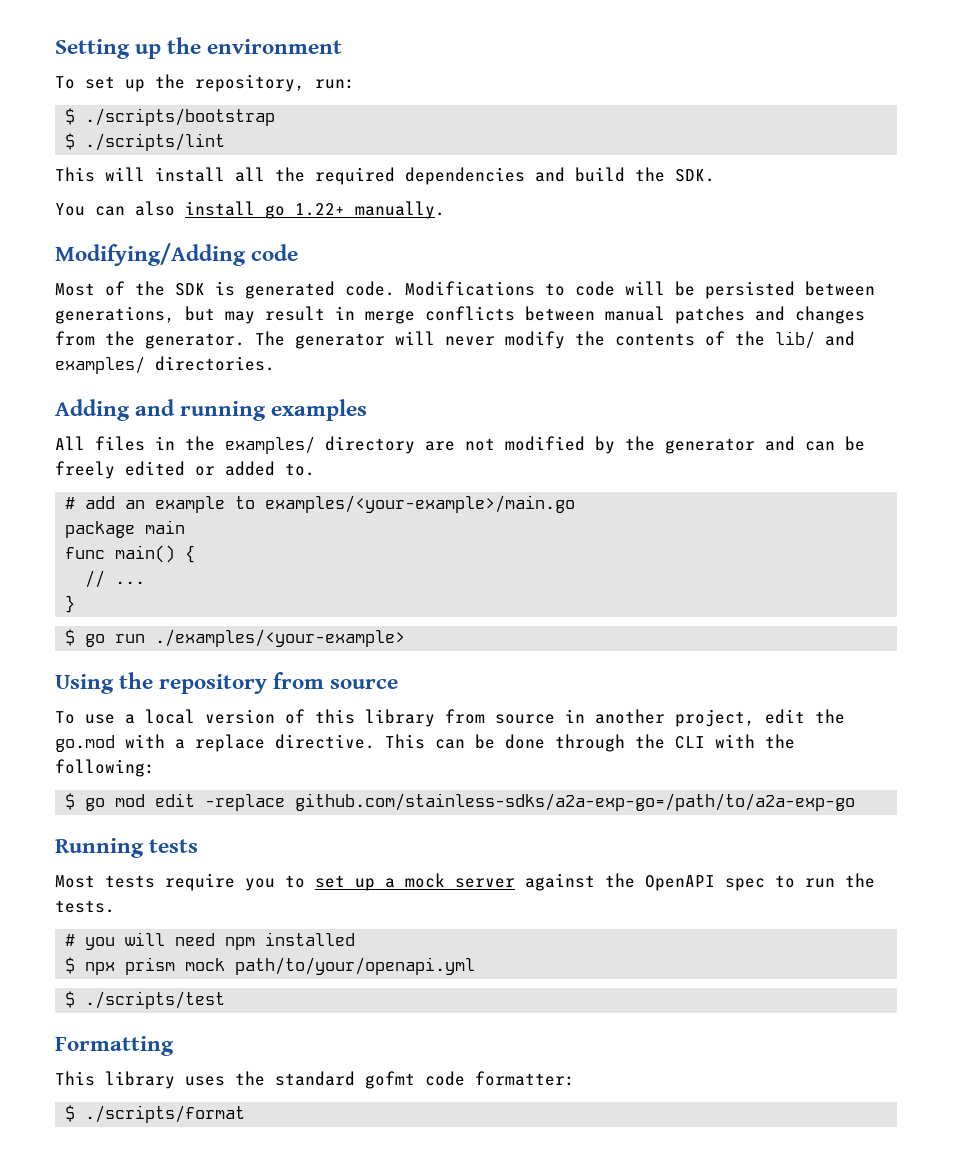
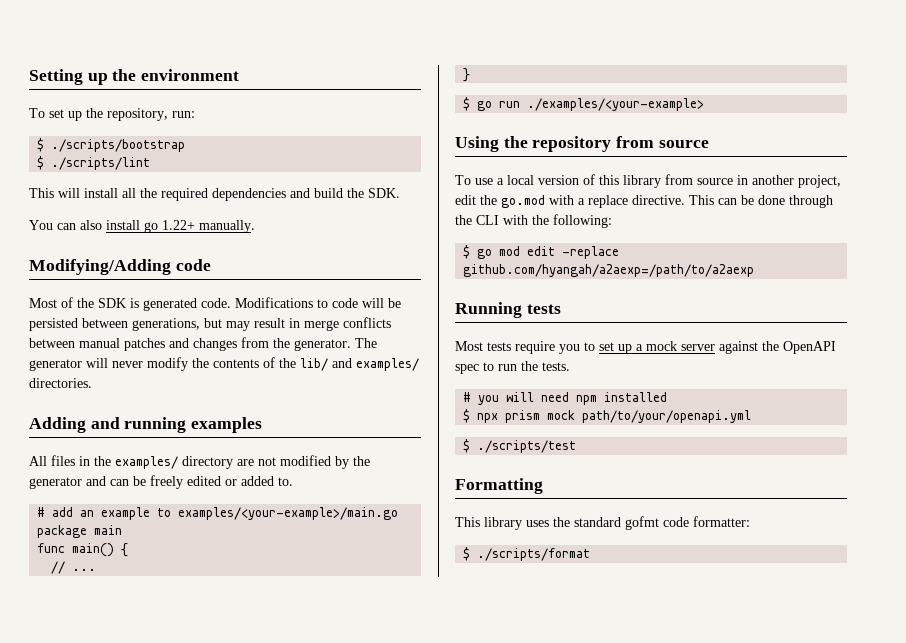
[295,793,856,811] github.com/stainless-sdks/a2a-exp-go=/path/to/a2a-exp-go -> [463,264,755,277] github.com/hyangah/a2aexp=/path/to/a2aexp

